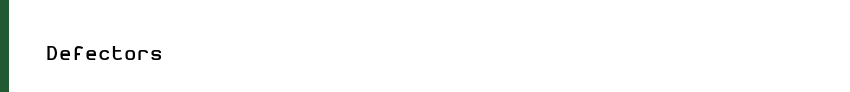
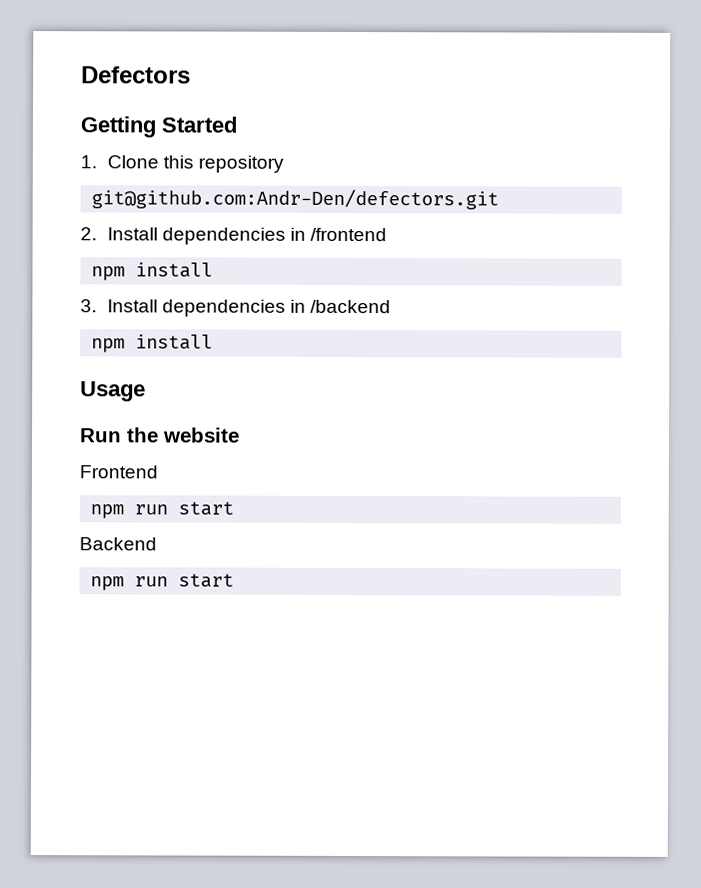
(163, 53) none -> [80,116,237,138] [80,155,284,173] [91,188,500,210] [80,227,388,245] [91,262,214,281] [80,299,392,317] [91,334,214,353] [80,381,146,402] [80,427,240,443] [79,465,158,479] [90,501,235,519] [79,537,157,551] [90,573,235,591] // Getting Started // 1. Clone this repository // git@github.com:Andr-Den/defectors.git // 2. Install dependencies in /frontend // npm install // 3. Install dependencies in /backend // npm install // Usage // Run the website // Frontend // npm run start // Backend // npm run start

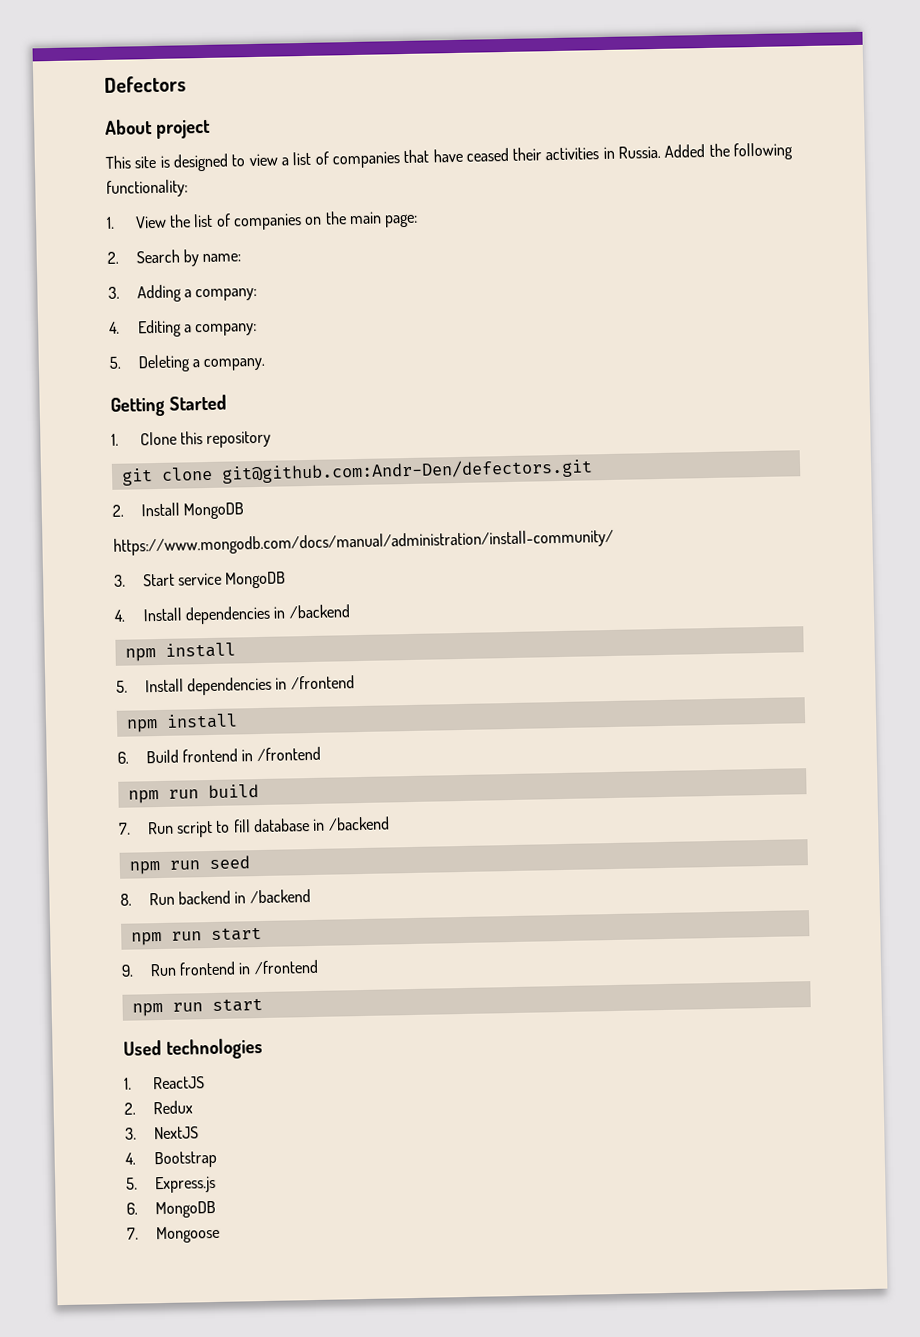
(191, 75) none -> [105,118,211,139] [105,142,794,172] [106,179,188,198] [106,211,419,231] [107,249,242,267] [108,284,258,303] [109,319,258,338] [109,354,267,373] // About project // This site is designed to view a list of companies that have ceased their activities in Russia. Added the following functionality: // 1. View the list of companies on the main page: // 2. Search by name: // 3. Adding a company: // 4. Editing a company: // 5. Deleting a company.
(284, 164) none -> [120,466,213,486] git clone
(158, 234) none -> [183,502,245,520] [113,528,614,556] [114,571,287,589] [114,604,350,625] [124,642,236,662] [116,678,184,693] MongoDB // https://www.mongodb.com/docs/manual/administration/install-community/ // 3. Start service MongoDB // 4. Install dependencies in /backend // npm install // 5. Install
[80,299,392,317] [91,334,214,353] [80,381,146,402] [80,427,240,443] [79,465,158,479] [90,501,235,519] [79,537,157,551] [90,573,235,591] 3. Install dependencies in /backend // npm install // Usage // Run the website // Frontend // npm run start // Backend // npm run start -> [117,746,321,764] [127,784,259,804] [119,816,390,838] [128,855,250,875] [120,889,311,906] [130,927,262,946] [121,959,319,977] [131,997,263,1017] [123,1038,263,1060] [124,1076,205,1090] [124,1100,193,1115] [125,1126,199,1140] [125,1150,217,1169] [126,1175,216,1194] [126,1200,216,1219] [127,1225,220,1244] 6. Build frontend in /frontend // npm run build // 7. Run script to fill database in /backend // npm run seed // 8. Run backend in /backend // npm run start // 9. Run frontend in /frontend // npm run start // Used technologies // 1. ReactJS // 2. Redux // 3. NextJS // 4. Bootstrap // 5. Express.js // 6. MongoDB // 7. Mongoose

